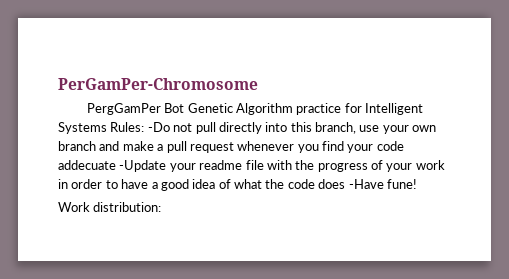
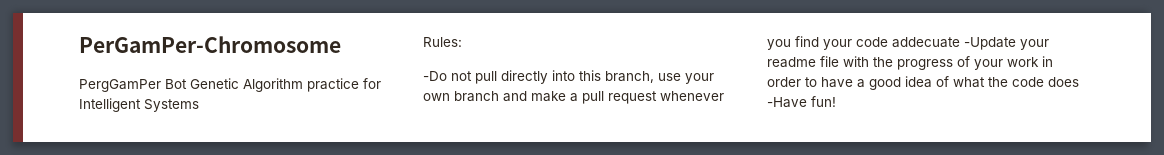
(107, 128) none -> (199, 105) //
(145, 127) none -> (462, 42) //
[386,179,417,189] [58,202,162,212] fune! // Work distribution: -> [811,96,836,107] fun!

